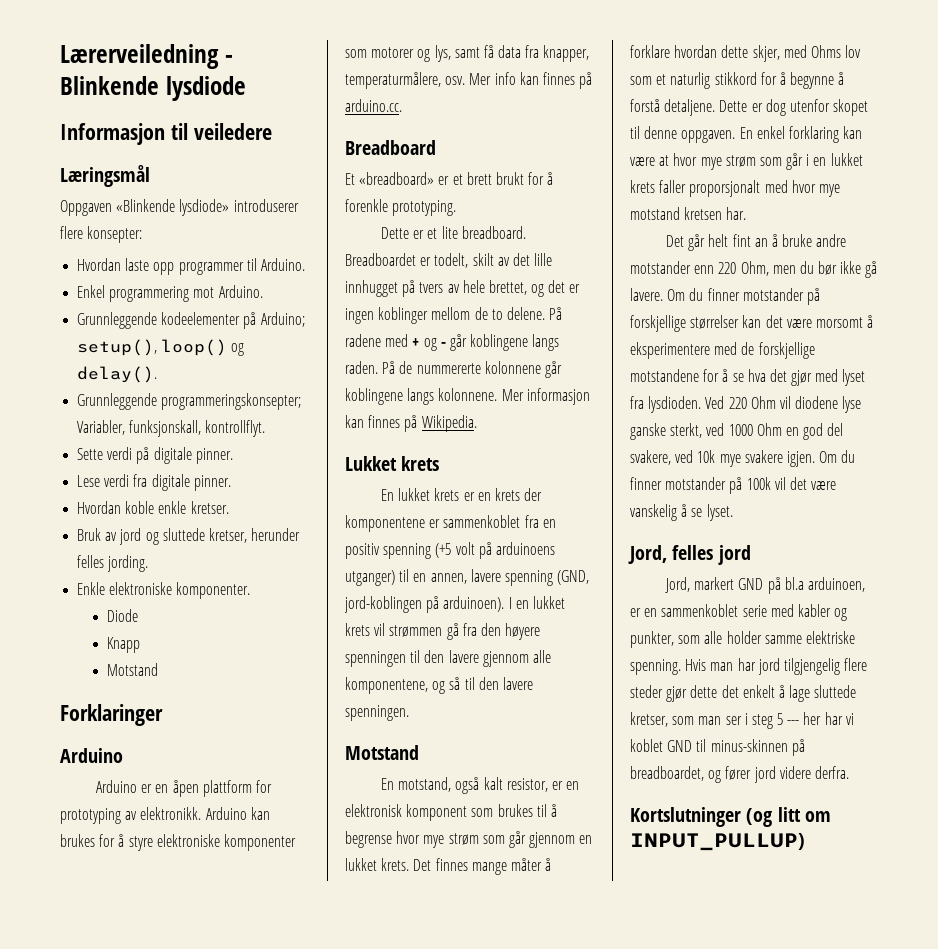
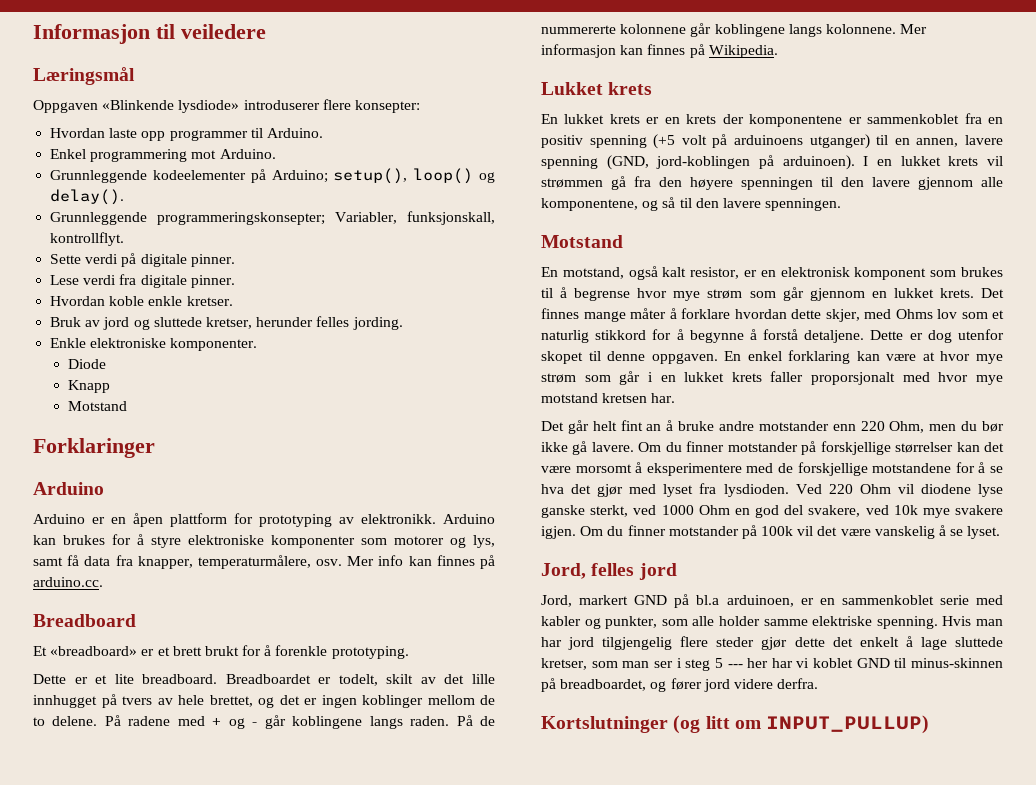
[60,44,233,69] [60,76,246,101] Lærerveiledning - Blinkende lysdiode // -> (33, 34) none

